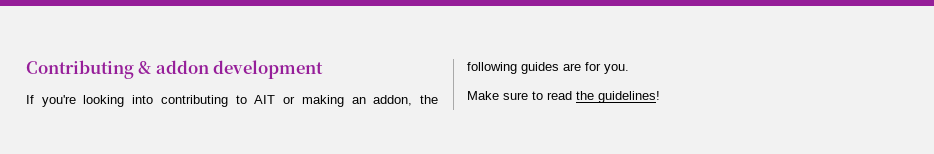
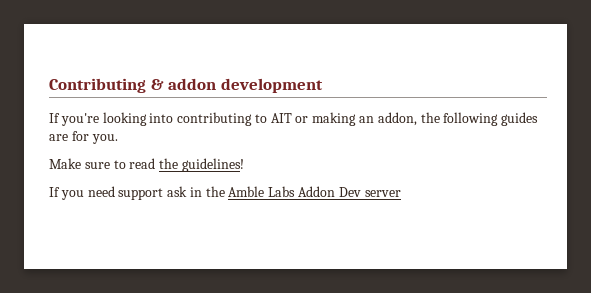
(660, 97) none -> [49,186,401,200] // If you need support ask in the Amble Labs Addon Dev server

